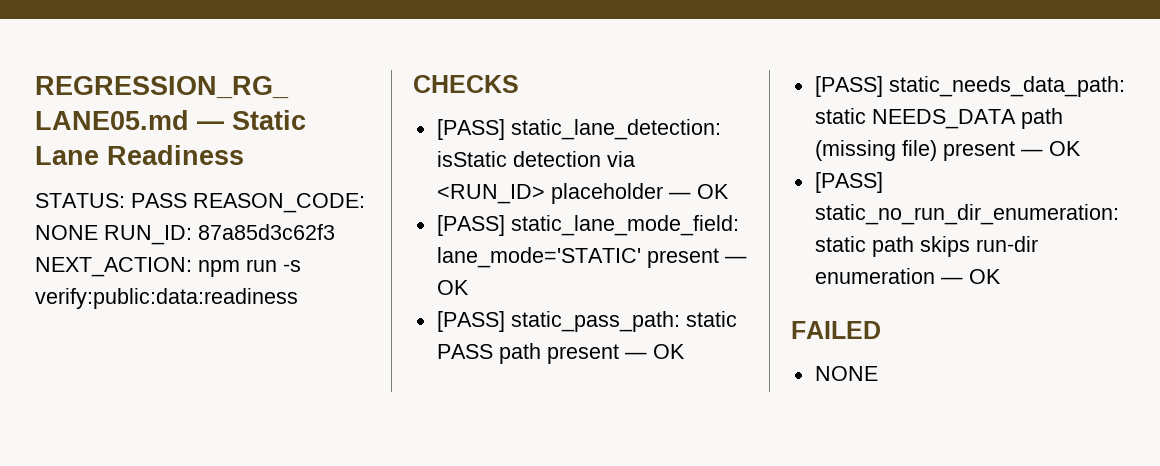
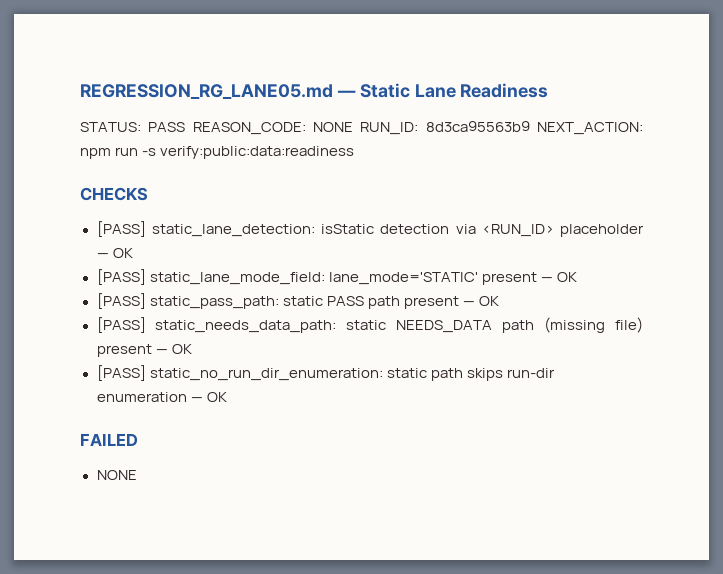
[198,224,335,240] 87a85d3c62f3 -> [425,121,530,132] 8d3ca95563b9

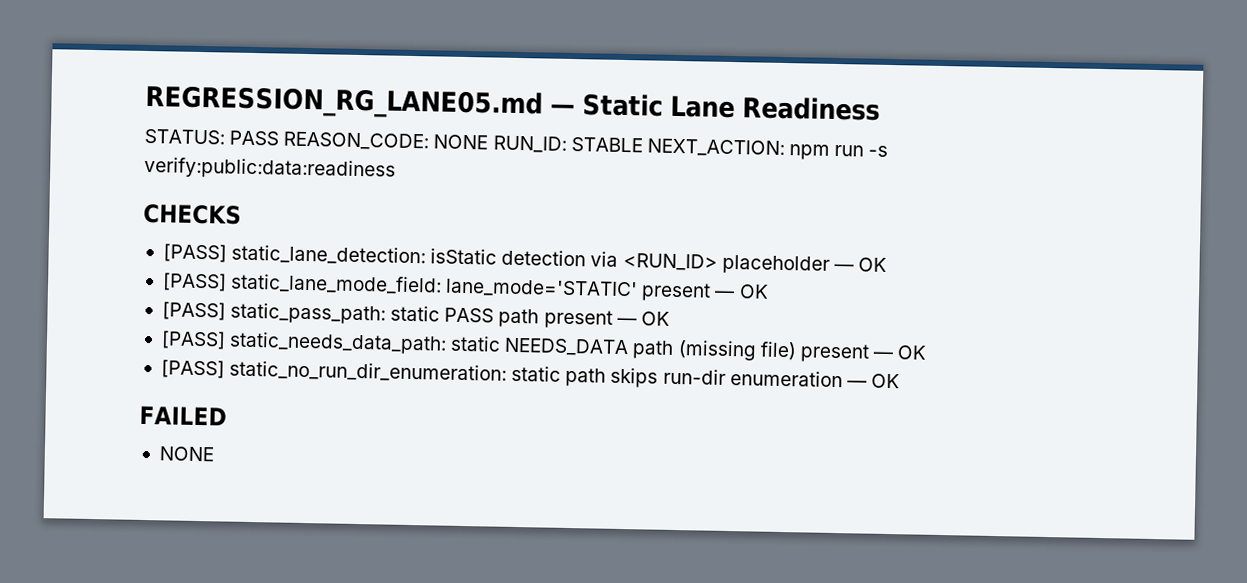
[425,121,530,132] 8d3ca95563b9 -> [570,136,643,153] STABLE

